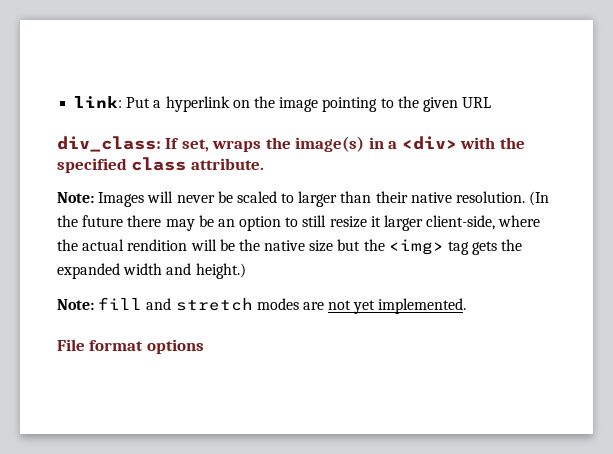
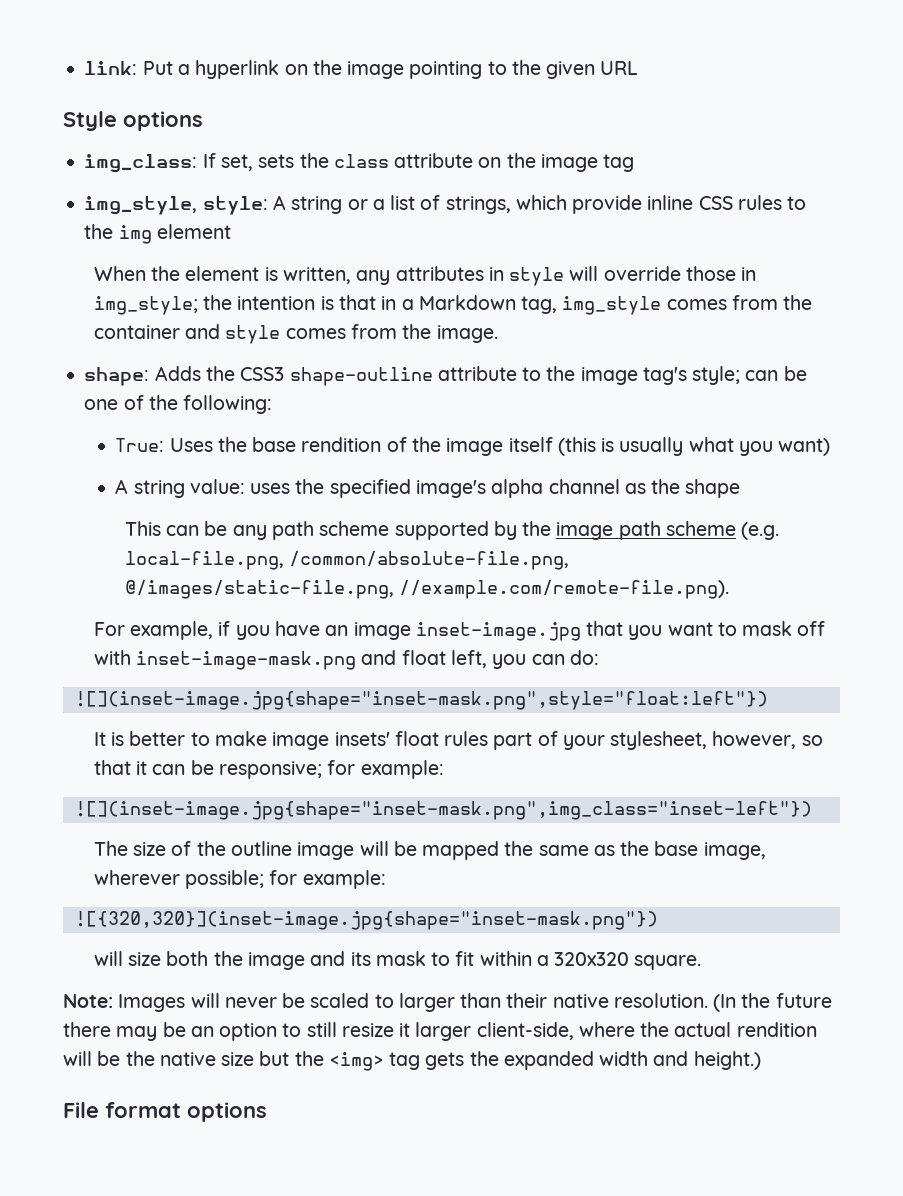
[57,136,525,152] [57,157,264,173] div_class: If set, wraps the image(s) in a <div> with the specified class attribute. -> [63,111,203,131] [84,153,635,173] [84,195,807,215] [84,224,231,244] [93,266,757,286] [93,295,813,315] [93,324,498,344] [84,366,807,386] [84,395,273,414] [115,437,831,456] [115,479,741,498] [124,521,780,540] [124,551,570,570] [124,580,730,599] [93,621,826,641] [93,650,599,670] [74,691,768,710] [93,731,823,750] [93,760,444,779] [74,801,812,820] [93,841,766,860] [93,870,386,889] [74,911,658,930] [93,951,702,970] Style options // img_class: If set, sets the class attribute on the image tag // img_style, style: A string or a list of strings, which provide inline CSS rules to the img element // When the element is written, any attributes in style will override those in img_style; the intention is that in a Markdown tag, img_style comes from the container and style comes from the image. // shape: Adds the CSS3 shape-outline attribute to the image tag's style; can be one of the following: // True: Uses the base rendition of the image itself (this is usually what you want) // A string value: uses the specified image's alpha channel as the shape // This can be any path scheme supported by the image path scheme (e.g. local-file.png, /common/absolute-file.png, @/images/static-file.png, //example.com/remote-file.png). // For example, if you have an image inset-image.jpg that you want to mask off with inset-image-mask.png and float left, you can do: // ![](inset-image.jpg{shape="inset-mask.png",style="float:left"}) // It is better to make image insets' float rules part of your stylesheet, however, so that it can be responsive; for example: // ![](inset-image.jpg{shape="inset-mask.png",img_class="inset-left"}) // The size of the outline image will be mapped the same as the base image, wherever possible; for example: // ![{320,320}](inset-image.jpg{shape="inset-mask.png"}) // will size both the image and its mask to fit within a 320x320 square.
[57,297,467,314] // Note: fill and stretch modes are not yet implemented. -> (761, 1060) none

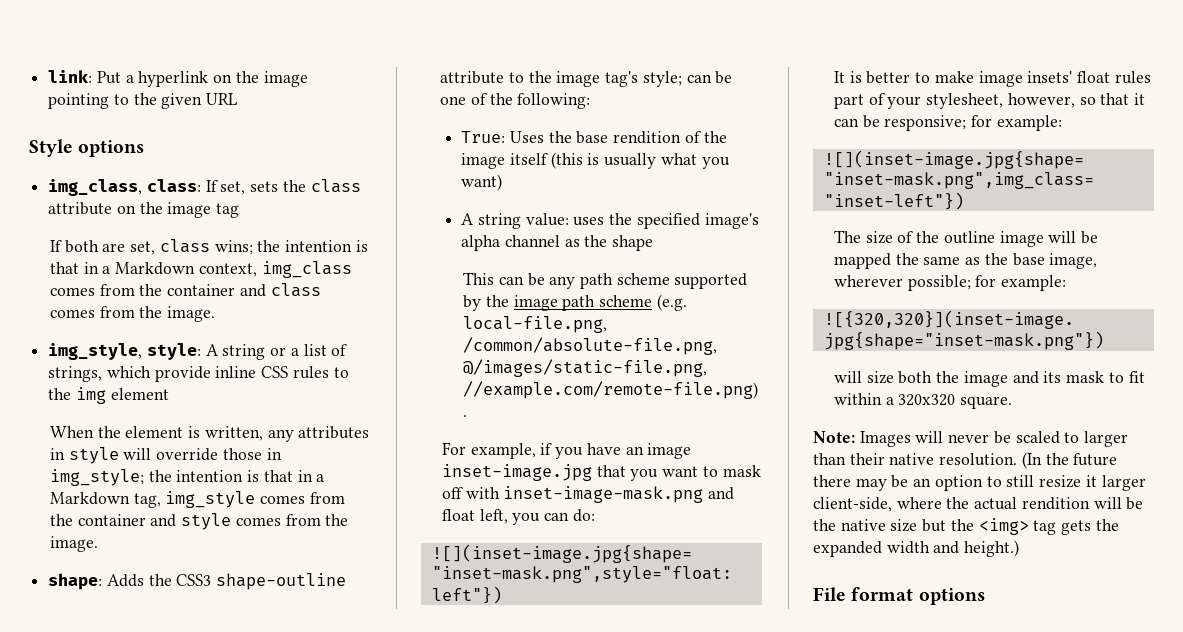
[84,154,198,173] img_class: -> [48,179,201,196] img_class, class:
(635, 163) none -> [50,239,368,255] [50,261,352,278] [50,283,321,297] [50,306,216,322] // If both are set, class wins; the intention is that in a Markdown context, img_class comes from the container and class comes from the image.

